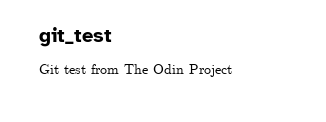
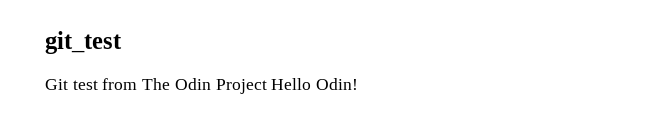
(232, 70) none -> [271,78,359,90] Hello Odin!

